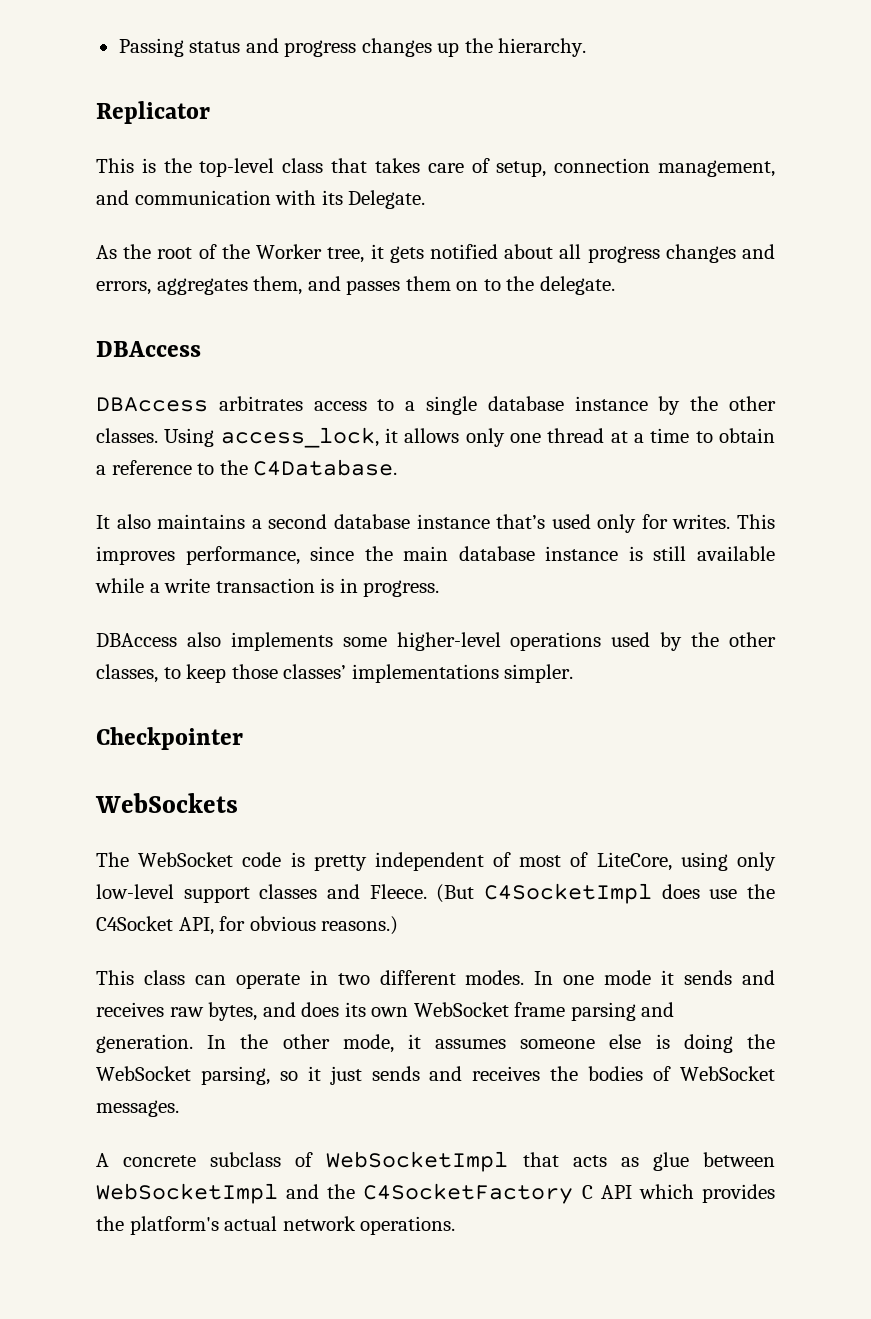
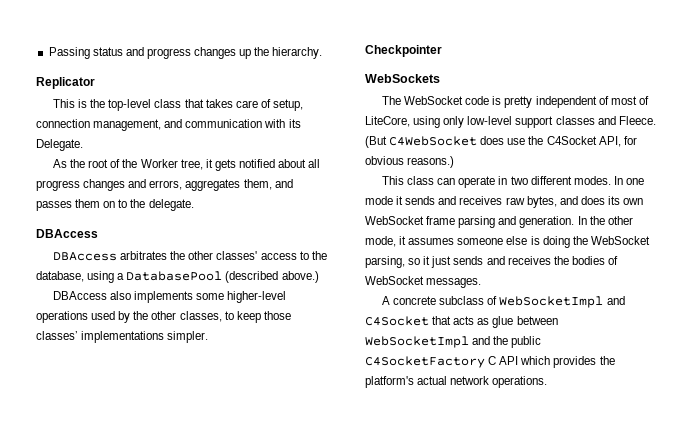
[313,396,776,415] [96,427,776,448] [96,459,398,476] [96,514,776,533] [96,546,775,565] [95,578,440,597] access to a single database instance by the other classes. Using access_lock, it allows only one thread at a time to obtain a reference to the C4Database. // It also maintains a second database instance that’s used only for writes. This improves performance, since the main database instance is still available while a write transaction is in progress. -> [170,251,327,260] [36,271,319,283] the other classes' access to the database, using a DatabasePool (described above.)
[484,883,653,904] C4SocketImpl -> [389,136,478,146] C4WebSocket
(509, 1161) none -> [606,296,625,305] [365,316,429,326] and C4Socket
(356, 1191) none -> [511,336,542,348] public

